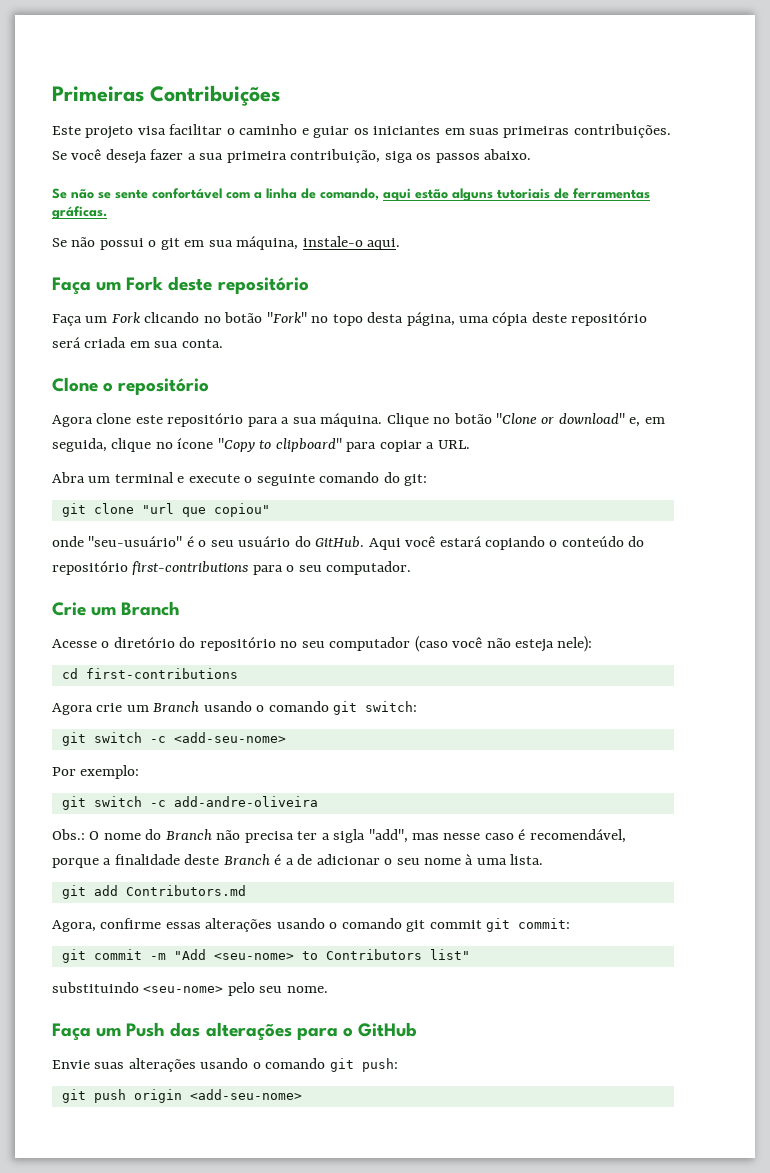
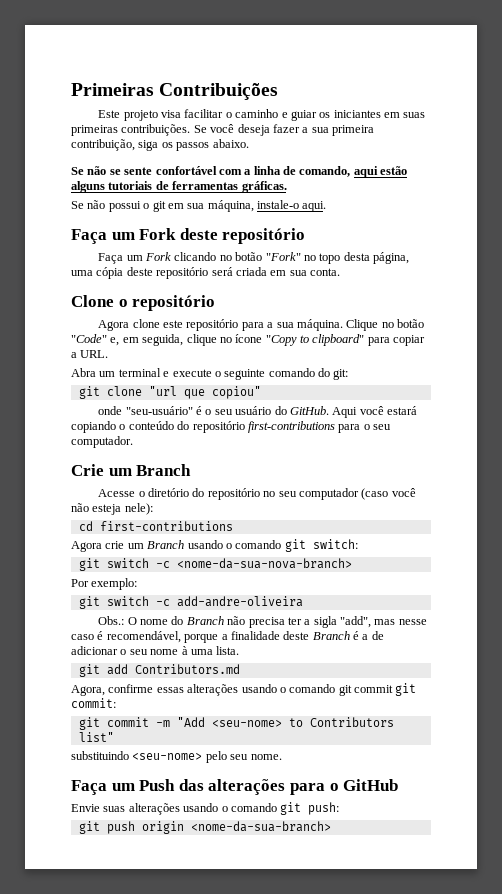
[496,413,625,424] "Clone or download" -> [71,334,107,343] "Code"
[173,732,286,743] <add-seu-nome> -> [176,558,352,569] <nome-da-sua-nova-branch>
[189,1089,302,1100] <add-seu-nome> -> [190,821,331,832] <nome-da-sua-branch>

